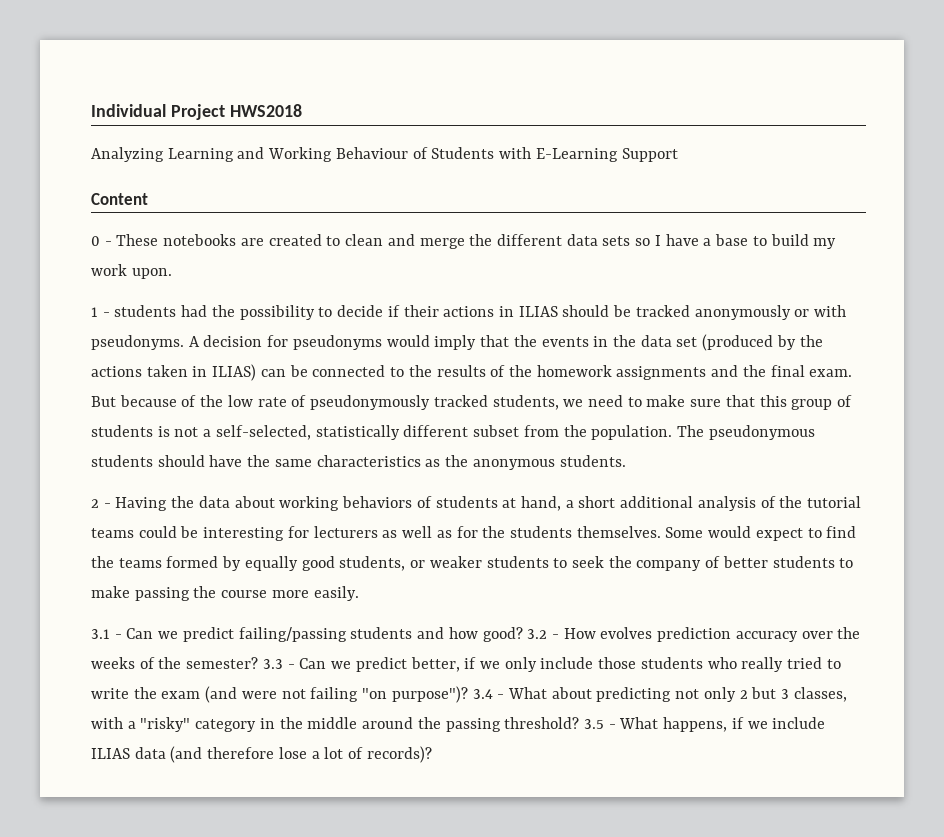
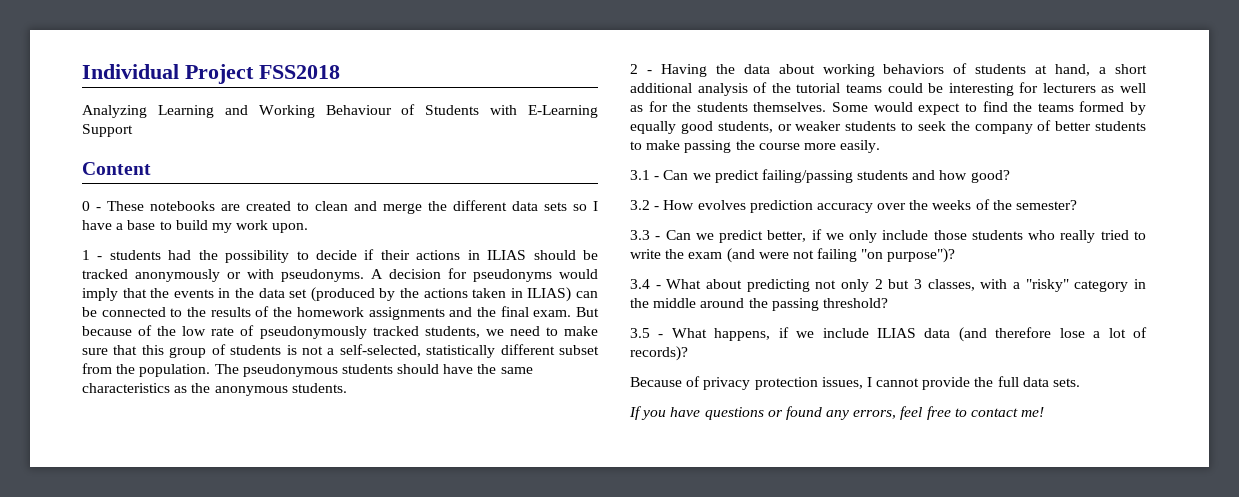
[229,104,302,117] HWS2018 -> [259,65,340,79] FSS2018
(523, 634) none -> (1010, 176) //
(259, 663) none -> (1078, 205) //
(468, 694) none -> (956, 255) //
(580, 723) none -> (888, 303) //
(432, 754) none -> [630,376,1081,390] [629,406,1045,420] // Because of privacy protection issues, I cannot provide the full data sets. // If you have questions or found any errors, feel free to contact me!

